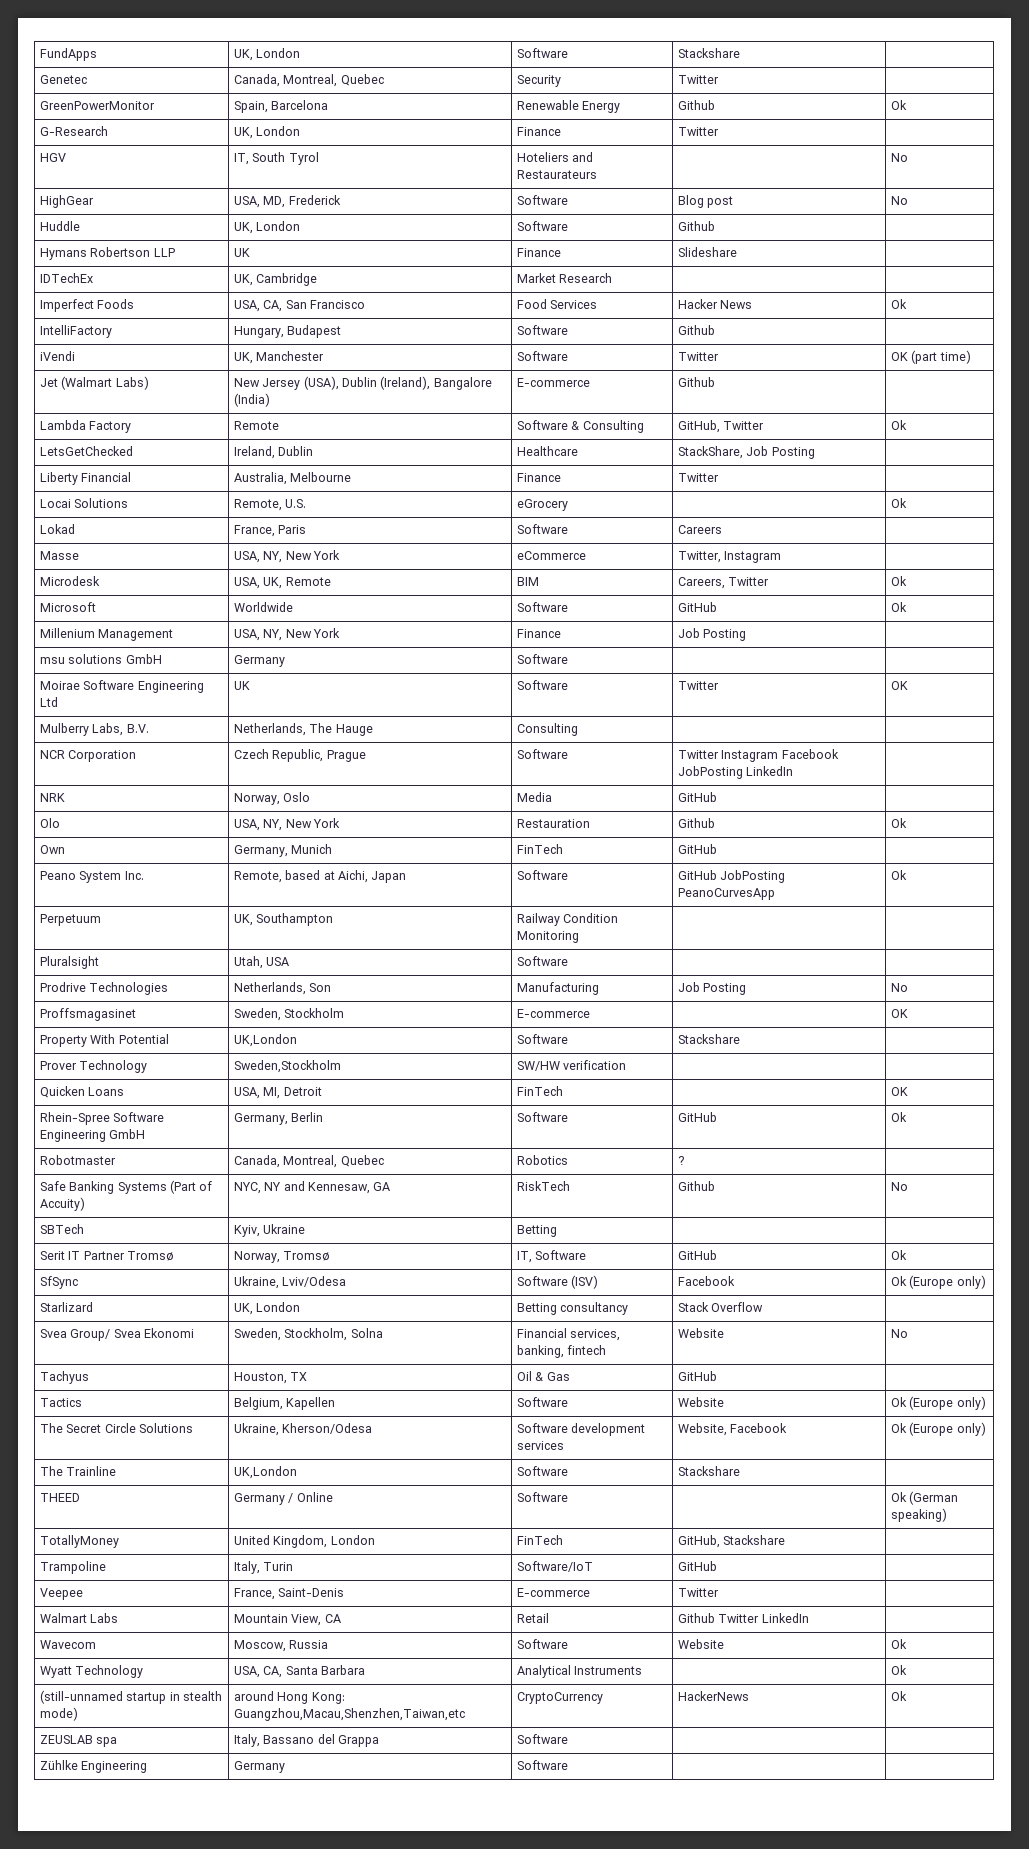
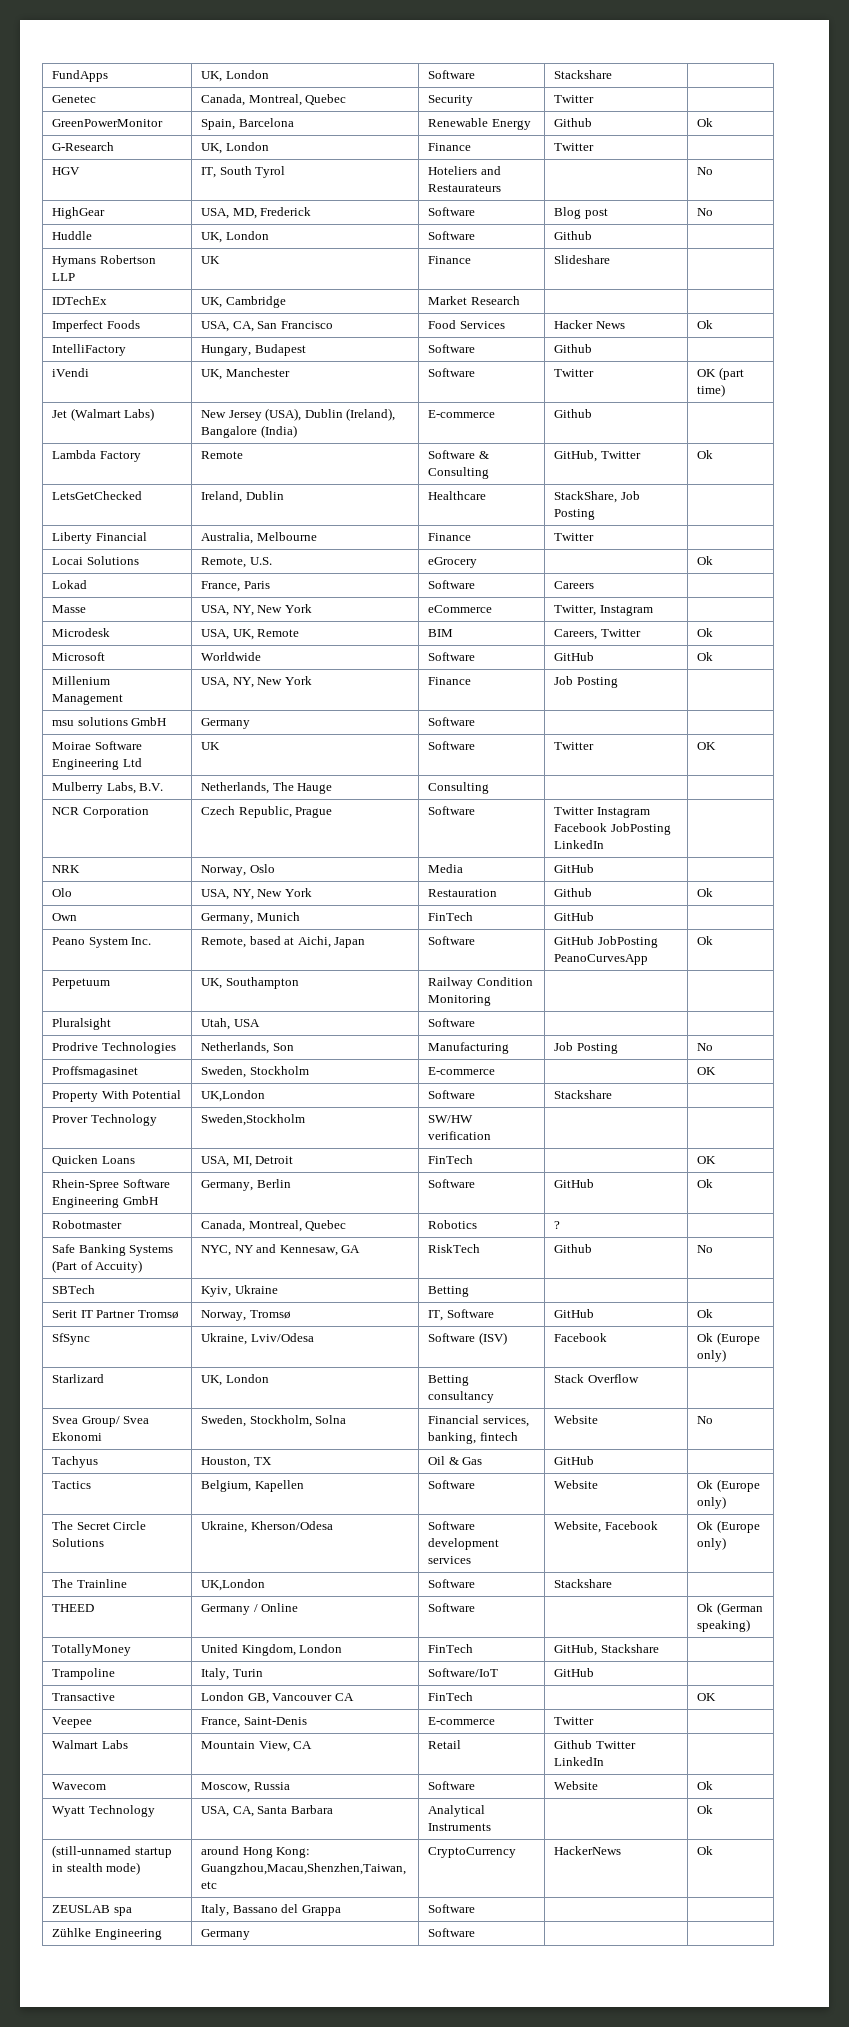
(717, 1566) none -> [52,1693,116,1701] [201,1692,354,1704] [428,1692,474,1701] [697,1693,717,1701] // Transactive | London GB, Vancouver CA | FinTech | | OK

